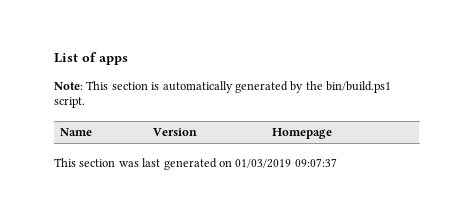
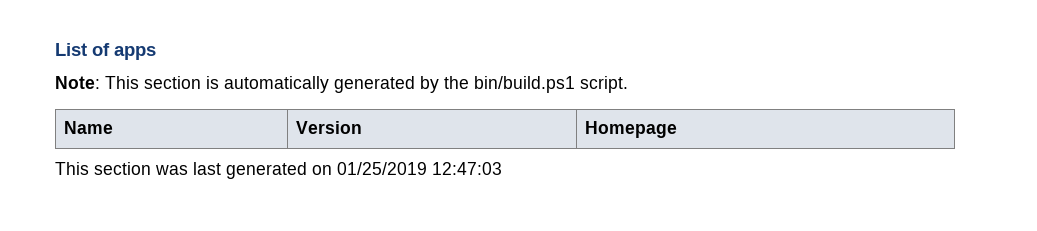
[235,158,337,168] 01/03/2019 09:07:37 -> [337,162,502,175] 01/25/2019 12:47:03

